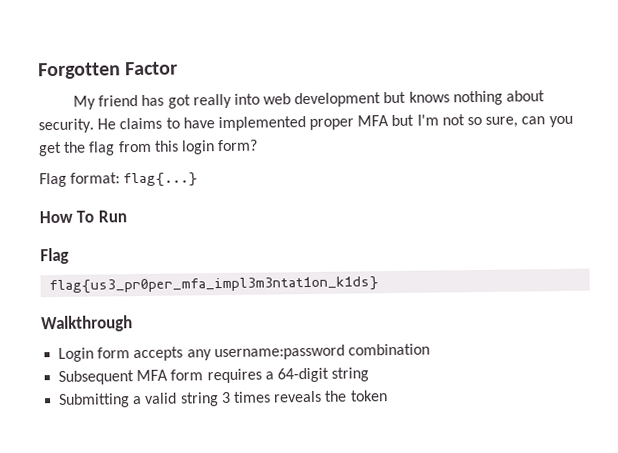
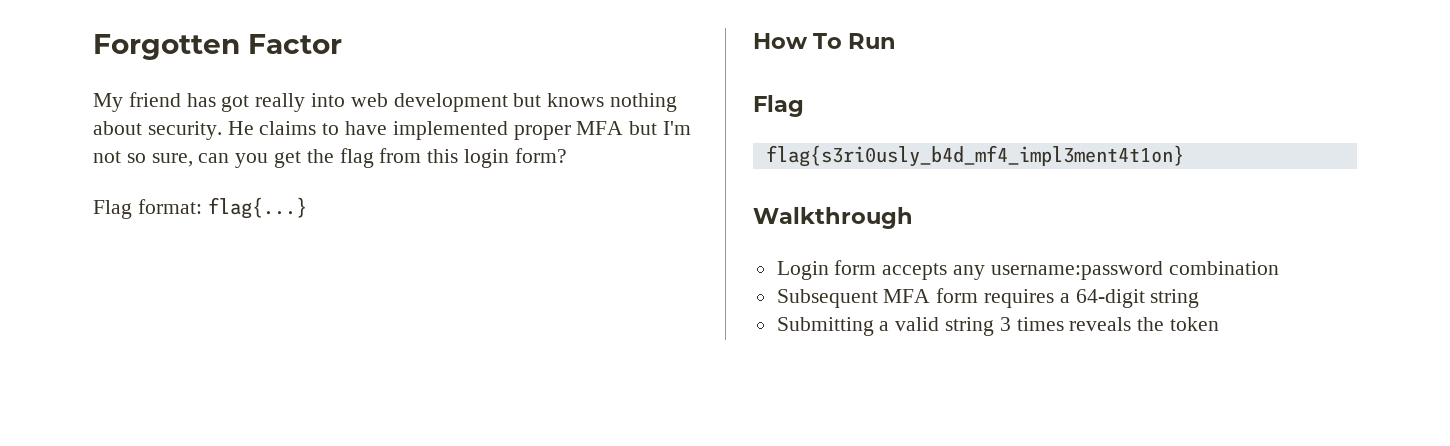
[49,276,380,295] flag{us3_pr0per_mfa_impl3m3ntat1on_k1ds} -> [765,145,1184,167] flag{s3ri0usly_b4d_mf4_impl3ment4t1on}

